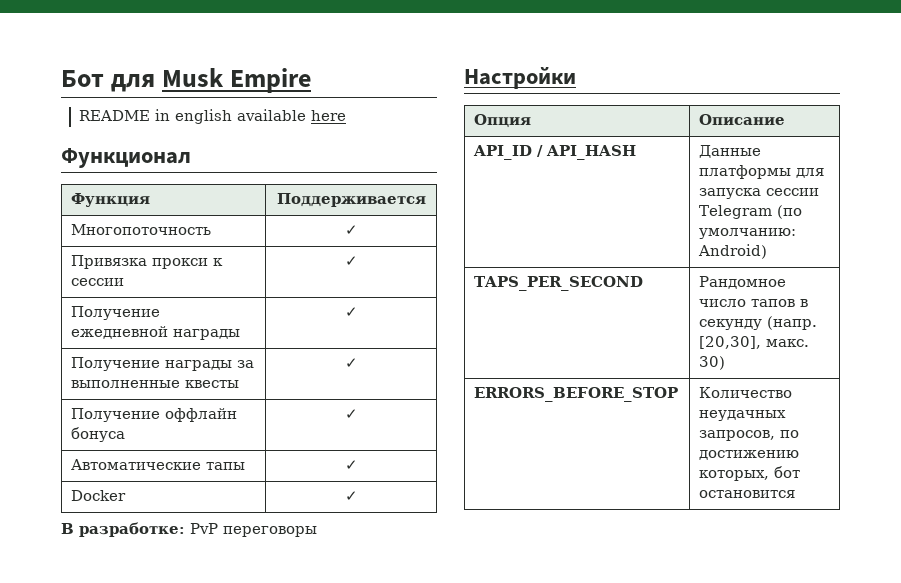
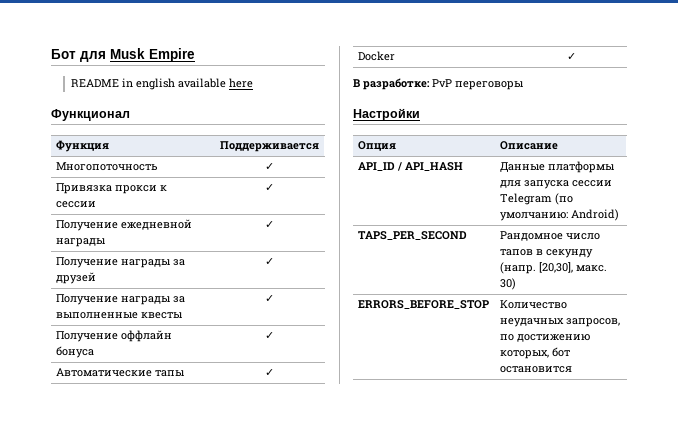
(358, 312) none -> [56,257,186,268] [56,272,97,284] [264,258,274,265] // Получение награды за друзей | ✓

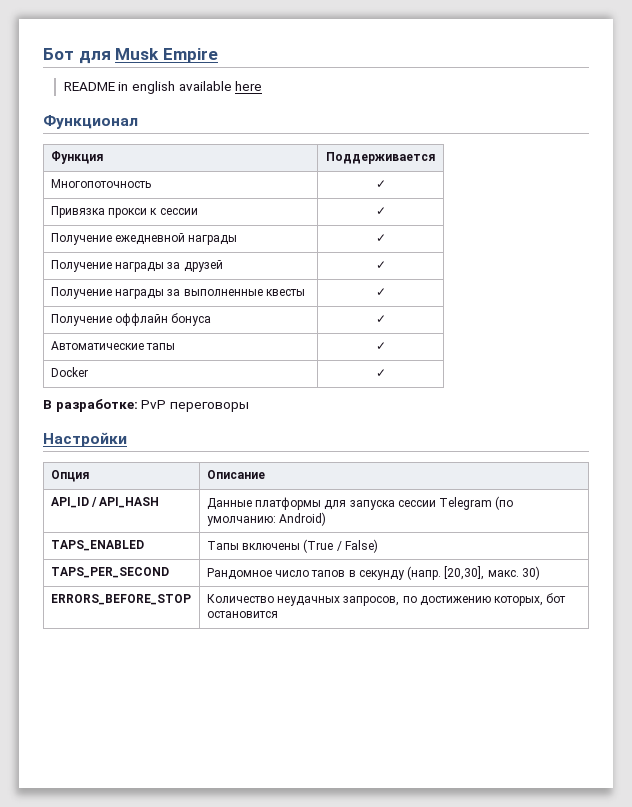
(620, 215) none -> [50,540,144,551] [206,539,378,553] // TAPS_ENABLED | Тапы включены (True / False)

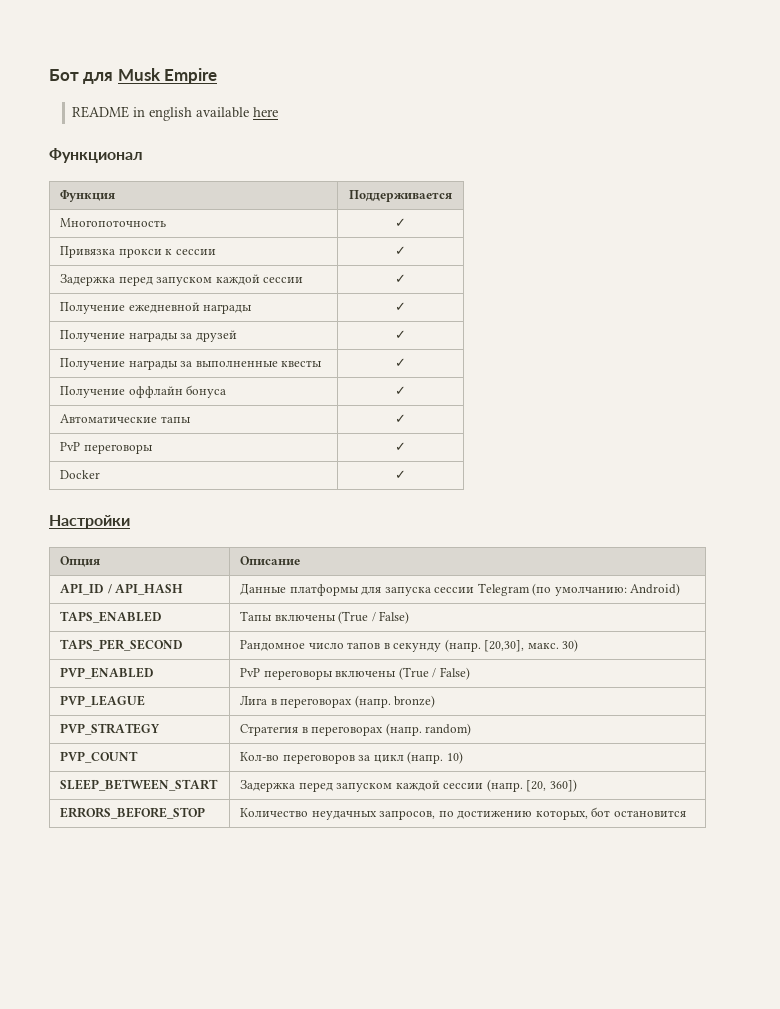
(386, 211) none -> [60,274,304,286] [395,274,406,283] // Задержка перед запуском каждой сессии | ✓
(386, 346) none -> [60,442,153,454] [395,442,406,451] // PvP переговоры | ✓
[43,399,249,412] // В разработке: PvP переговоры -> (406, 474) none
(540, 573) none -> [60,667,155,679] [240,667,470,680] [60,695,146,707] [240,695,436,708] [60,723,161,735] [240,723,472,736] [60,751,139,763] [240,751,463,764] [60,779,219,791] [240,779,577,792] // PVP_ENABLED | PvP переговоры включены (True / False) // PVP_LEAGUE | Лига в переговорах (напр. bronze) // PVP_STRATEGY | Стратегия в переговорах (напр. random) // PVP_COUNT | Кол-во переговоров за цикл (напр. 10) // SLEEP_BETWEEN_START | Задержка перед запуском каждой сессии (напр. [20, 360])

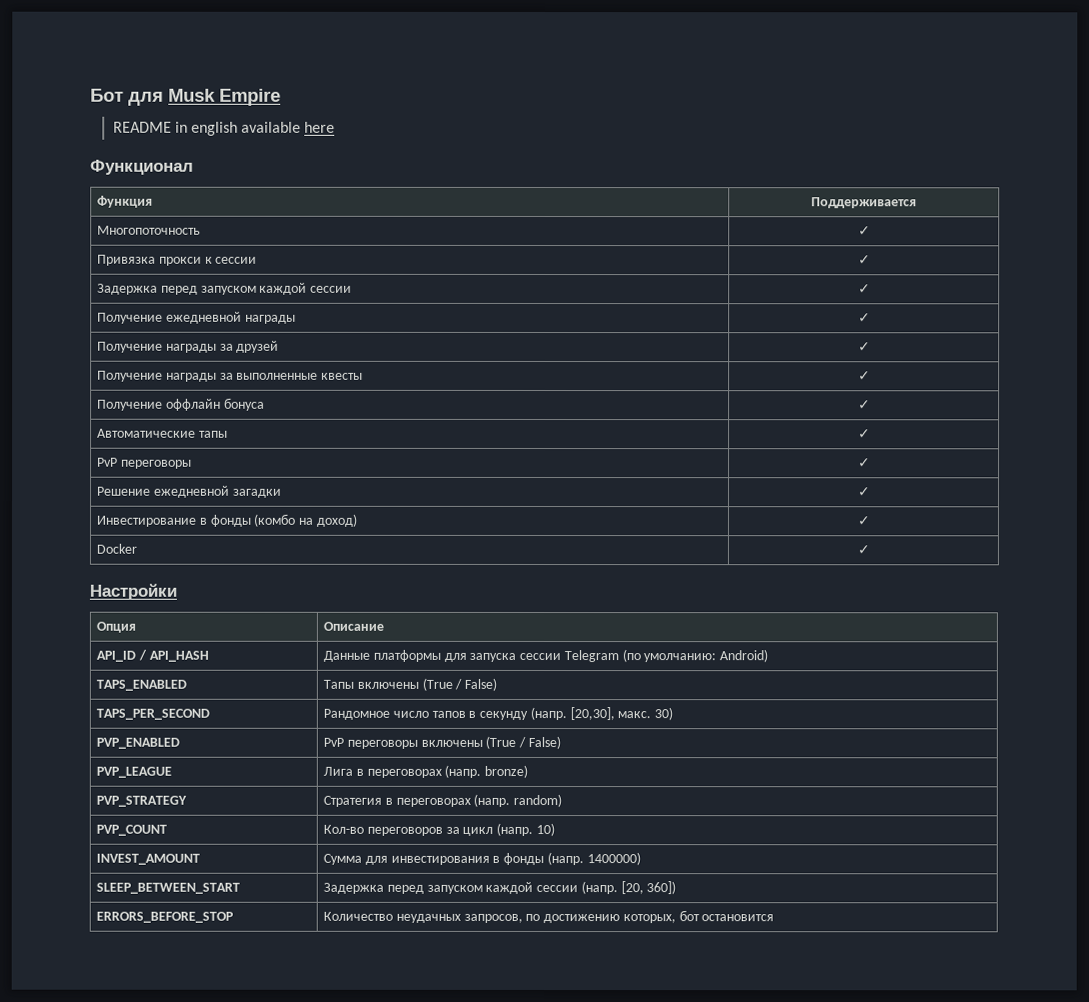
(406, 446) none -> [97,485,282,498] [857,487,871,497] [96,513,357,527] [856,516,870,526] // Решение ежедневной загадки | ✓ // Инвестирование в фонды (комбо на доход) | ✓
(463, 757) none -> [96,853,201,865] [323,852,641,866] // INVEST_AMOUNT | Сумма для инвестирования в фонды (напр. 1400000)

